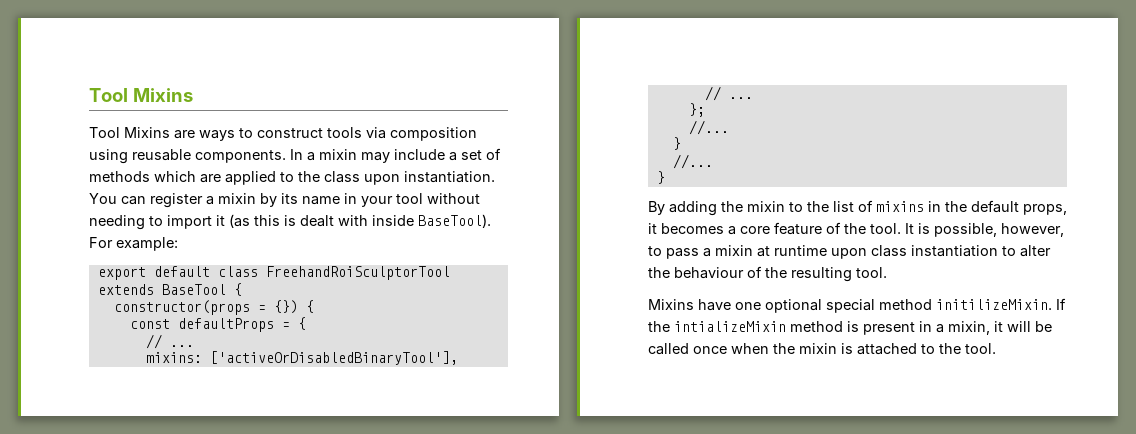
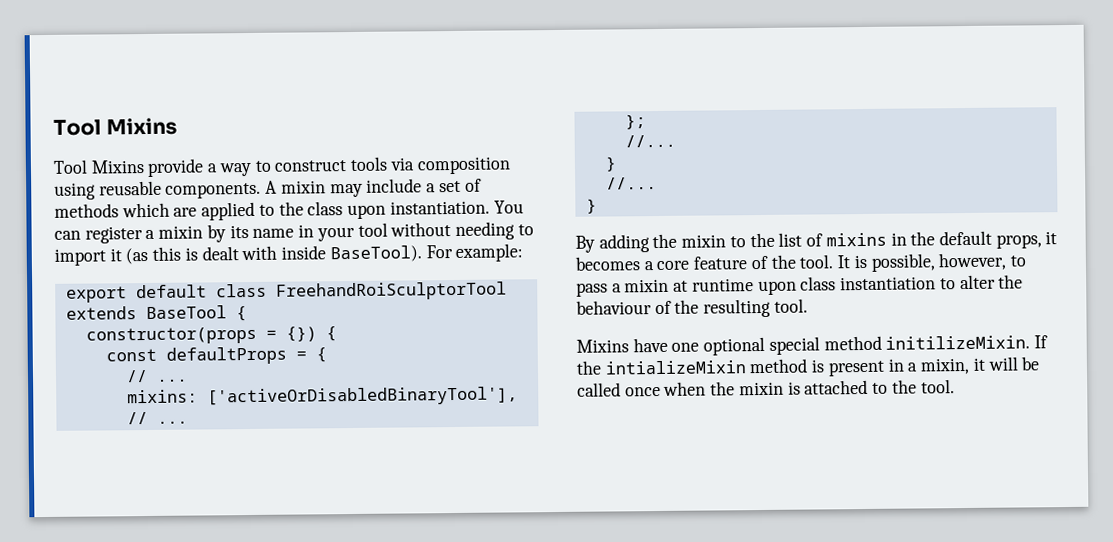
[174,130,235,141] are ways -> [147,158,252,177] provide a way
[290,149,315,161] In a -> [265,180,278,194] A

